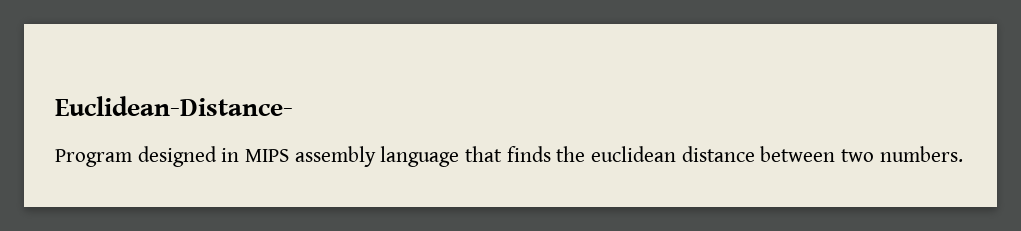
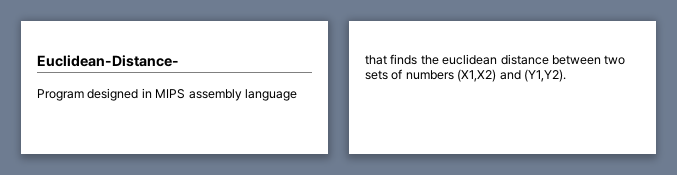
[879,146,963,162] numbers. -> [365,69,566,82] sets of numbers (X1,X2) and (Y1,Y2).

